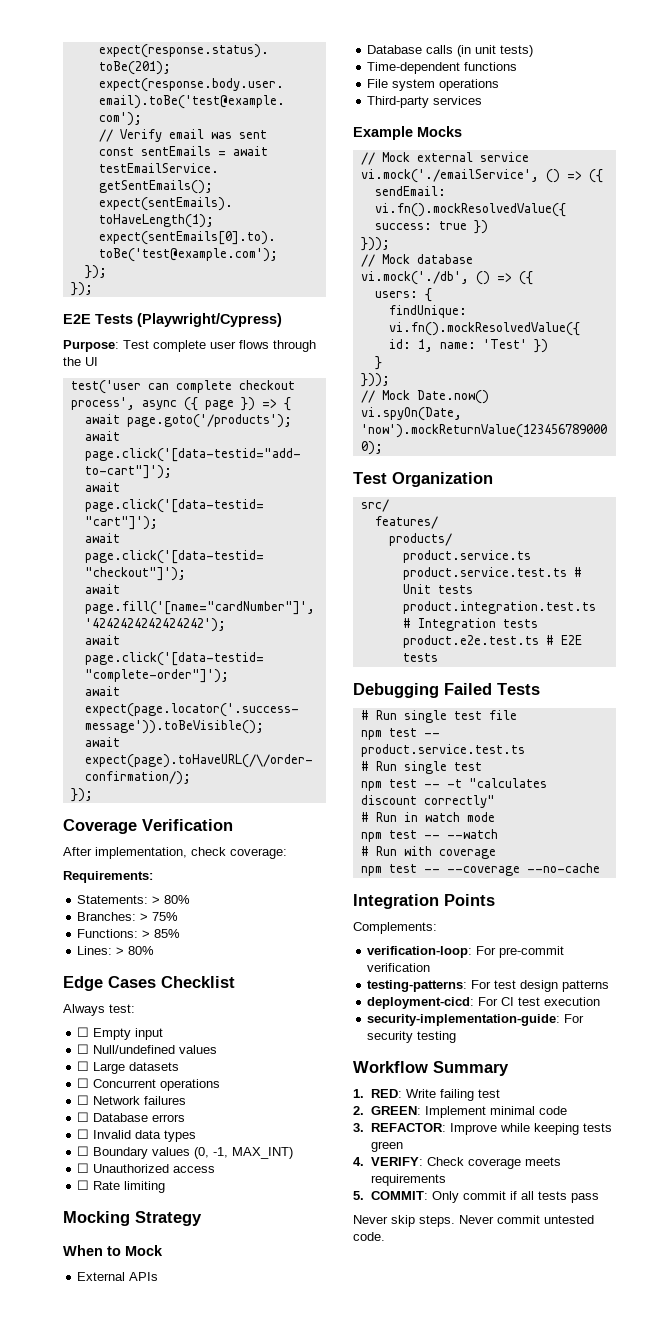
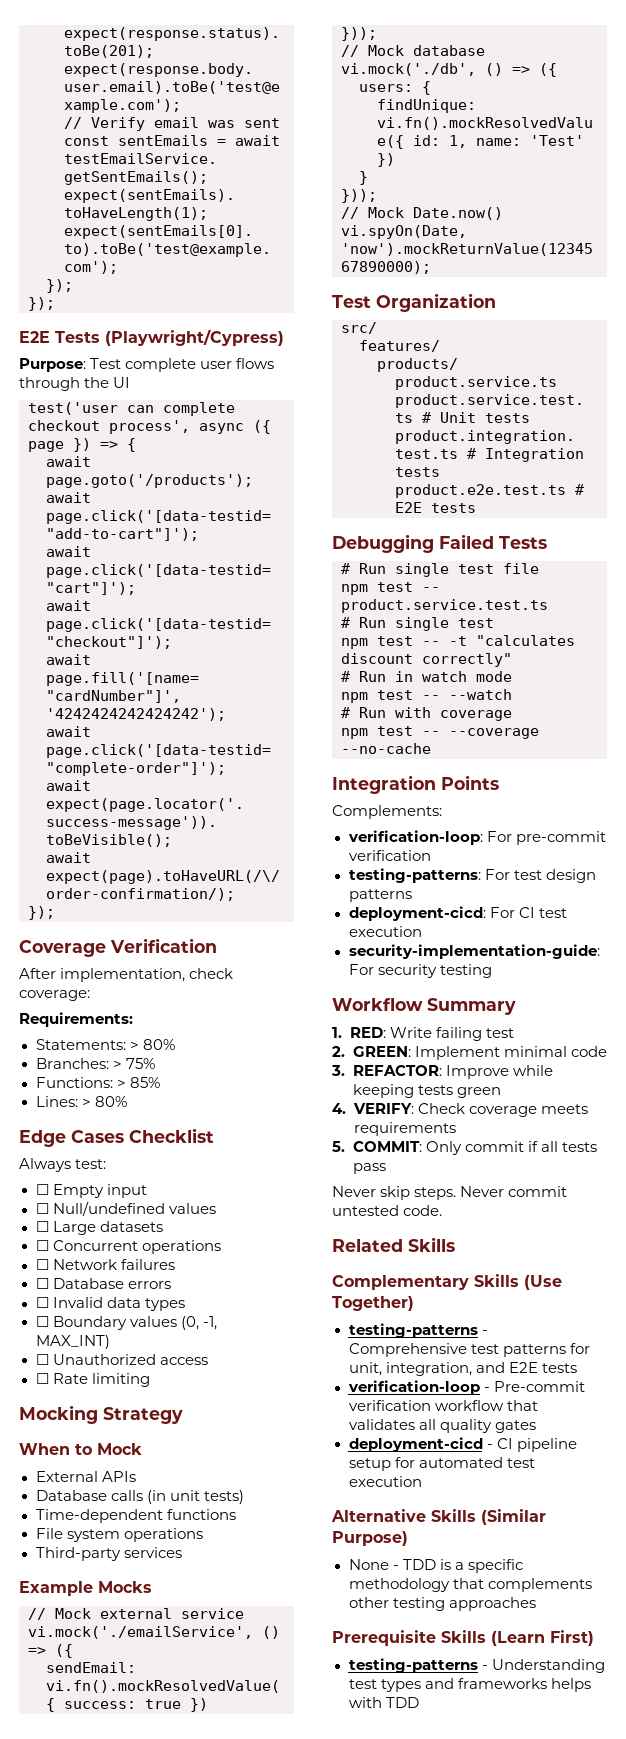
(385, 1236) none -> [332,1237,455,1252] [332,1274,562,1290] [332,1296,414,1311] [348,1323,488,1338] [348,1343,590,1357] [348,1362,577,1376] [347,1380,585,1395] [348,1400,538,1411] [348,1419,536,1433] [348,1437,577,1452] [348,1457,535,1471] [348,1476,422,1487] [331,1509,546,1525] [332,1531,408,1546] [348,1559,523,1573] [348,1578,592,1592] [348,1597,536,1611] [332,1630,594,1646] [348,1658,605,1673] [348,1678,591,1692] [348,1697,419,1708] // Related Skills // Complementary Skills (Use Together) // testing-patterns - Comprehensive test patterns for unit, integration, and E2E tests // verification-loop - Pre-commit verification workflow that validates all quality gates // deployment-cicd - CI pipeline setup for automated test execution // Alternative Skills (Similar Purpose) // None - TDD is a specific methodology that complements other testing approaches // Prerequisite Skills (Learn First) // testing-patterns - Understanding test types and frameworks helps with TDD

